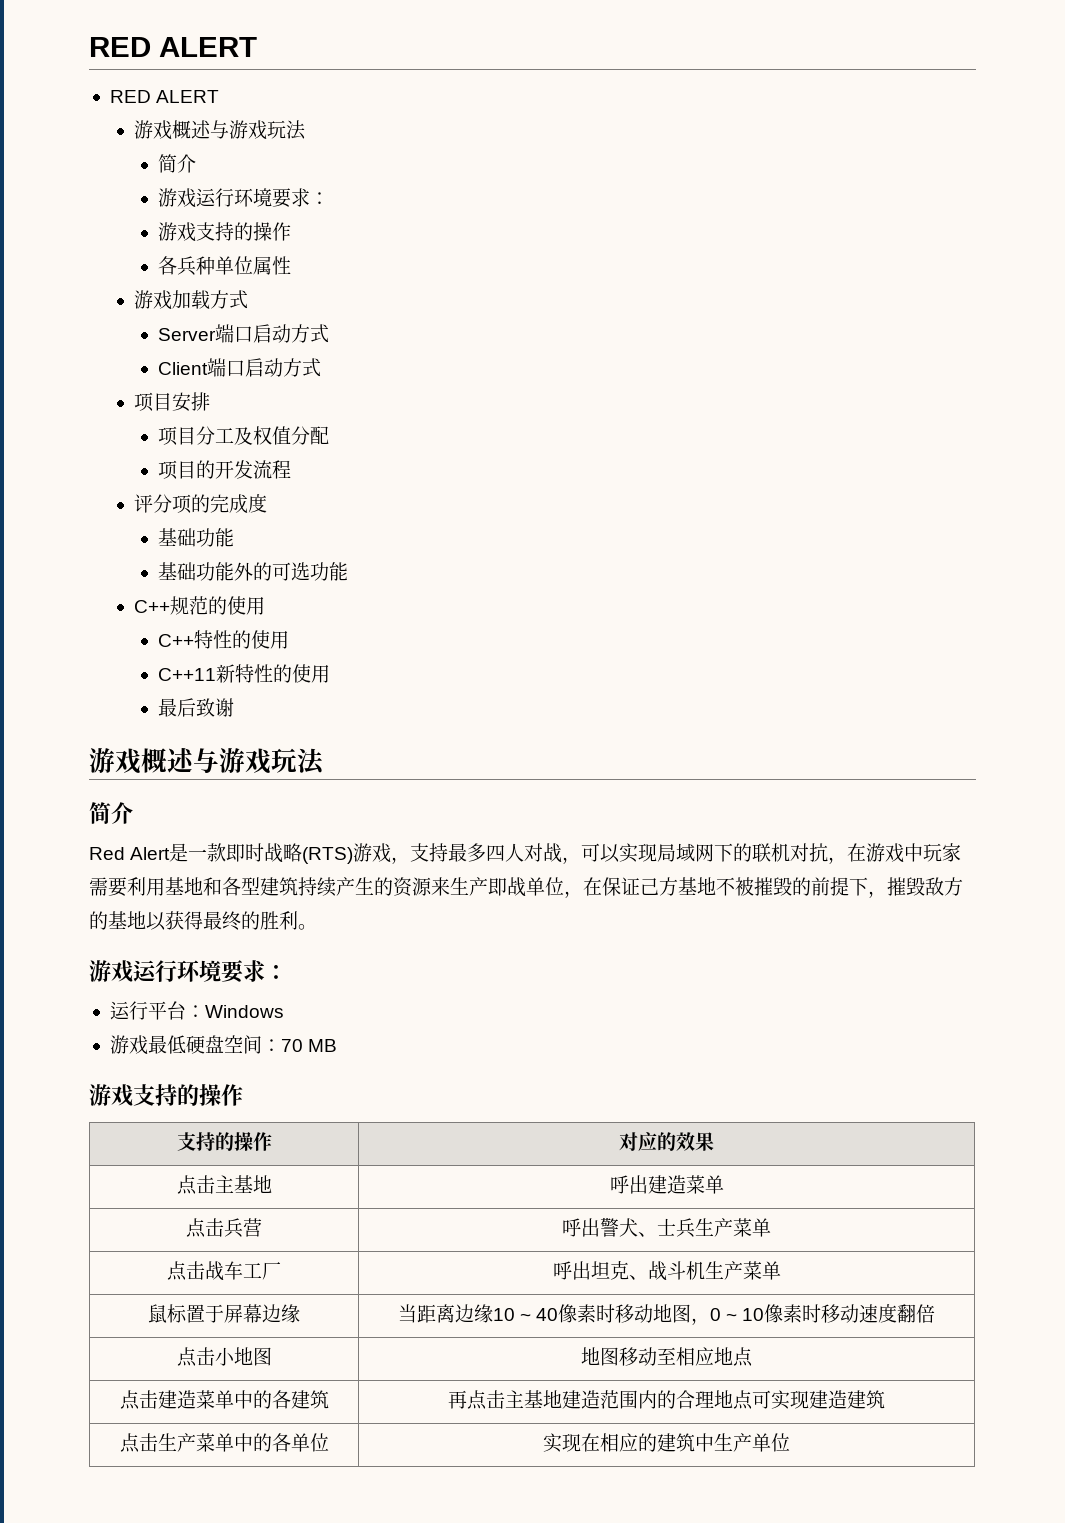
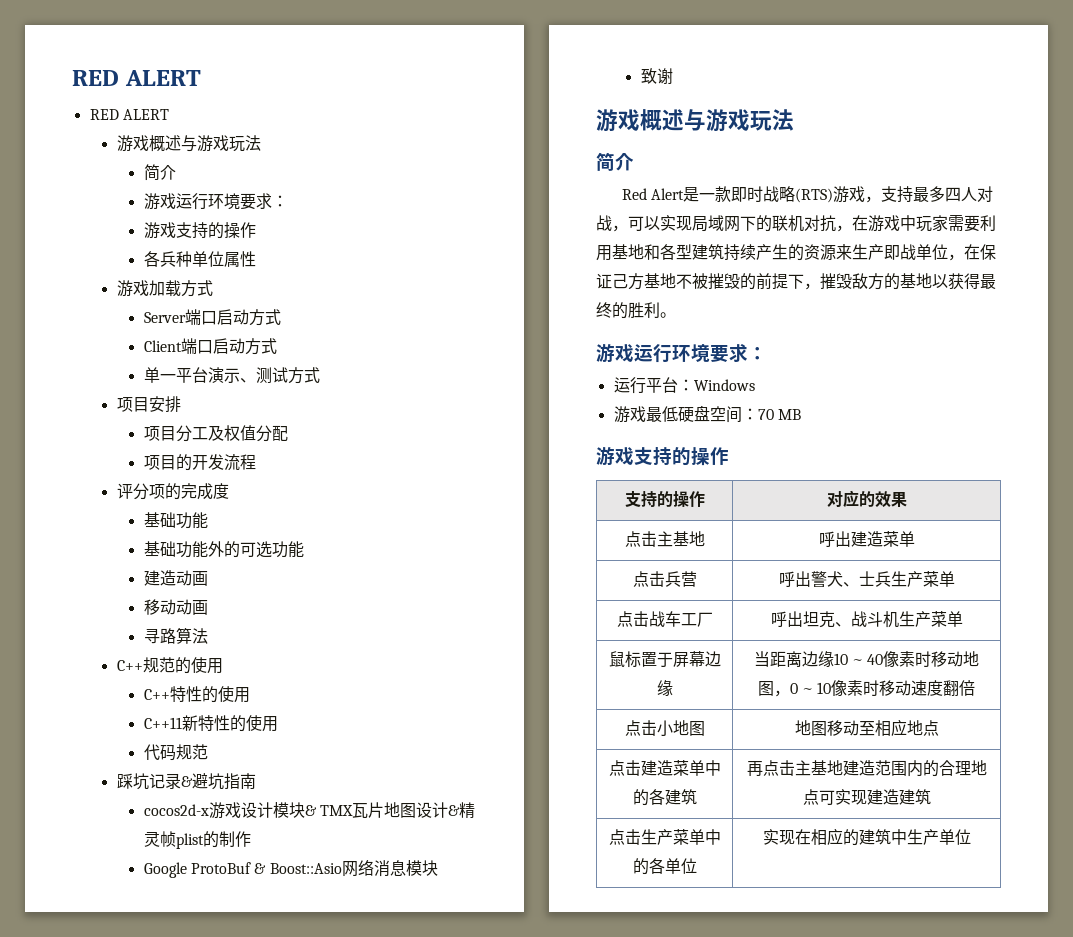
(322, 367) none -> [143,367,320,384] // 单一平台演示、测试方式
(349, 571) none -> [143,570,208,586] [143,599,208,615] [143,627,208,644] // 建造动画 // 移动动画 // 寻路算法
[158,698,197,717] 最后 -> [143,744,208,761] [116,773,256,790] [143,802,476,819] [143,831,251,849] [143,859,438,878] 代码规范 // 踩坑记录&避坑指南 // cocos2d-x游戏设计模块& TMX瓦片地图设计&精灵帧plist的制作 // Google ProtoBuf & Boost::Asio网络消息模块 //

